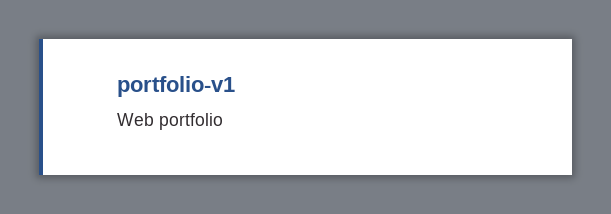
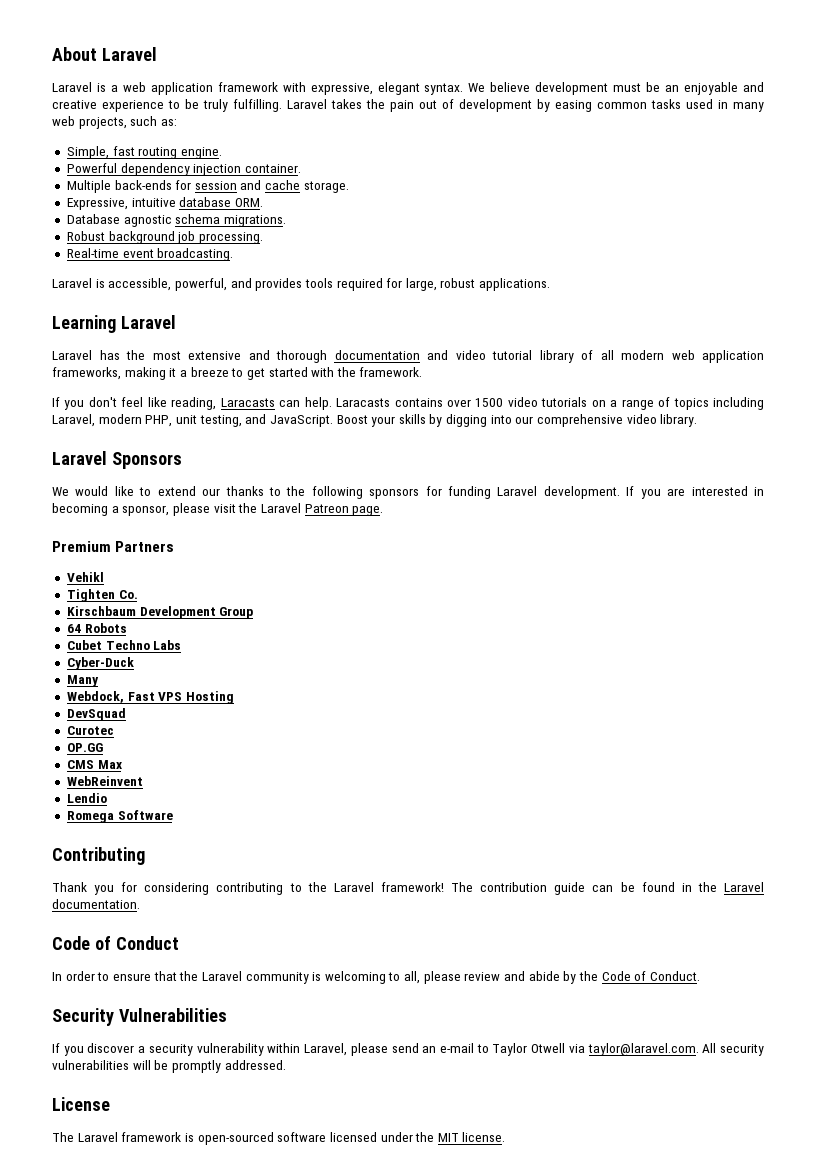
[117,76,235,97] [117,113,223,130] portfolio-v1 // Web portfolio -> [52,47,157,61] [52,82,765,95] [52,99,764,112] [52,116,177,129] [66,146,222,159] [66,163,301,176] [66,180,349,193] [66,197,263,210] [66,214,286,227] [66,231,263,244] [66,248,234,261] [52,278,551,291] [52,315,176,333] [52,350,764,363] [52,367,423,380] [52,397,765,410] [52,414,698,427] [52,451,182,469] [52,486,765,499] [52,503,384,516] [52,541,175,552] [66,572,104,582] [66,589,138,602] [66,606,254,619] [66,623,127,633] [66,640,182,650] [66,657,134,670] [66,675,99,687] [66,691,234,704] [66,708,126,721] [66,726,114,735] [66,743,103,752] [66,760,122,769] [66,776,143,786] [66,793,107,803] [66,810,173,823] [52,847,145,865] [52,882,764,895] [52,899,140,909] [52,936,179,950] [52,971,700,984] [52,1008,227,1026] [52,1043,764,1056] [52,1060,286,1073] [52,1097,110,1111] [52,1132,506,1145] About Laravel // Laravel is a web application framework with expressive, elegant syntax. We believe development must be an enjoyable and creative experience to be truly fulfilling. Laravel takes the pain out of development by easing common tasks used in many web projects, such as: // Simple, fast routing engine. // Powerful dependency injection container. // Multiple back-ends for session and cache storage. // Expressive, intuitive database ORM. // Database agnostic schema migrations. // Robust background job processing. // Real-time event broadcasting. // Laravel is accessible, powerful, and provides tools required for large, robust applications. // Learning Laravel // Laravel has the most extensive and thorough documentation and video tutorial library of all modern web application frameworks, making it a breeze to get started with the framework. // If you don't feel like reading, Laracasts can help. Laracasts contains over 1500 video tutorials on a range of topics including Laravel, modern PHP, unit testing, and JavaScript. Boost your skills by digging into our comprehensive video library. // Laravel Sponsors // We would like to extend our thanks to the following sponsors for funding Laravel development. If you are interested in becoming a sponsor, please visit the Laravel Patreon page. // Premium Partners // Vehikl // Tighten Co. // Kirschbaum Development Group // 64 Robots // Cubet Techno Labs // Cyber-Duck // Many // Webdock, Fast VPS Hosting // DevSquad // Curotec // OP.GG // CMS Max // WebReinvent // Lendio // Romega Software // Contributing // Thank you for considering contributing to the Laravel framework! The contribution guide can be found in the Laravel documentation. // Code of Conduct // In order to ensure that the Laravel community is welcoming to all, please review and abide by the Code of Conduct. // Security Vulnerabilities // If you discover a security vulnerability within Laravel, please send an e-mail to Taylor Otwell via taylor@laravel.com. All security vulnerabilities will be promptly addressed. // License // The Laravel framework is open-sourced software licensed under the MIT license.

